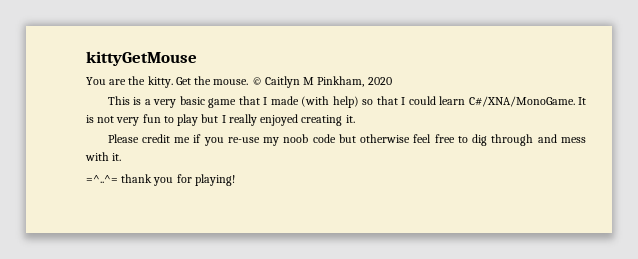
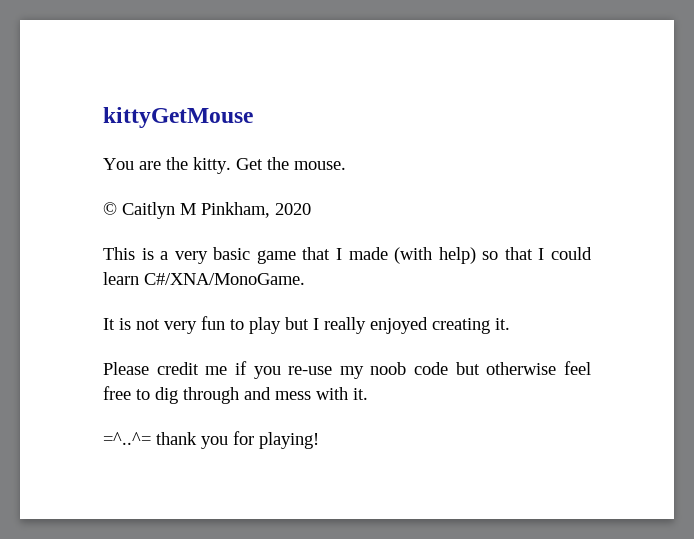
(249, 82) none -> (346, 165) //
(575, 101) none -> (305, 279) //

